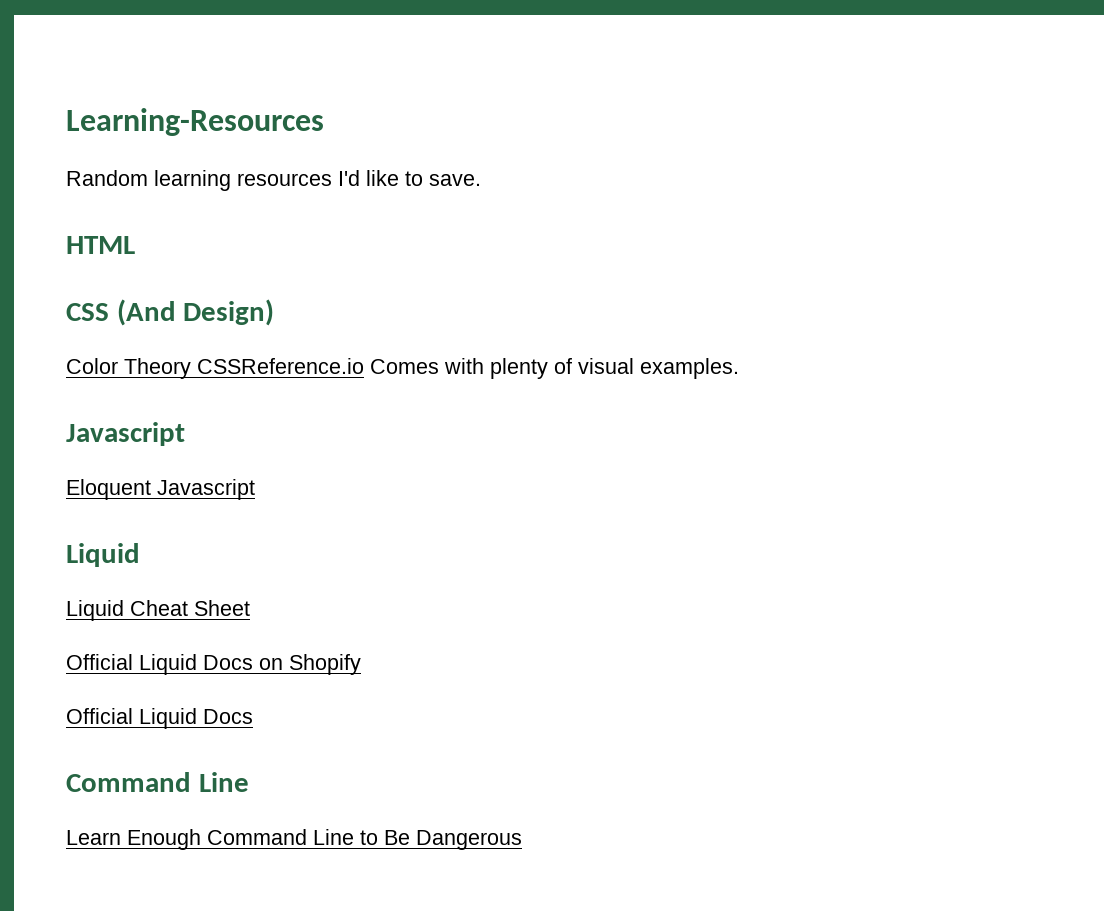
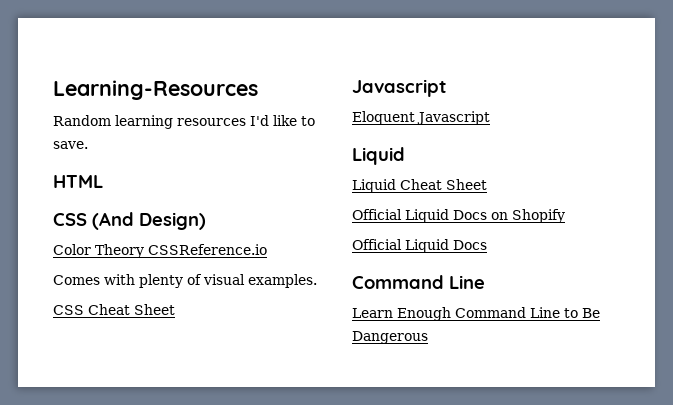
(364, 366) none -> (267, 249) //
(739, 368) none -> [53,304,175,315] // CSS Cheat Sheet

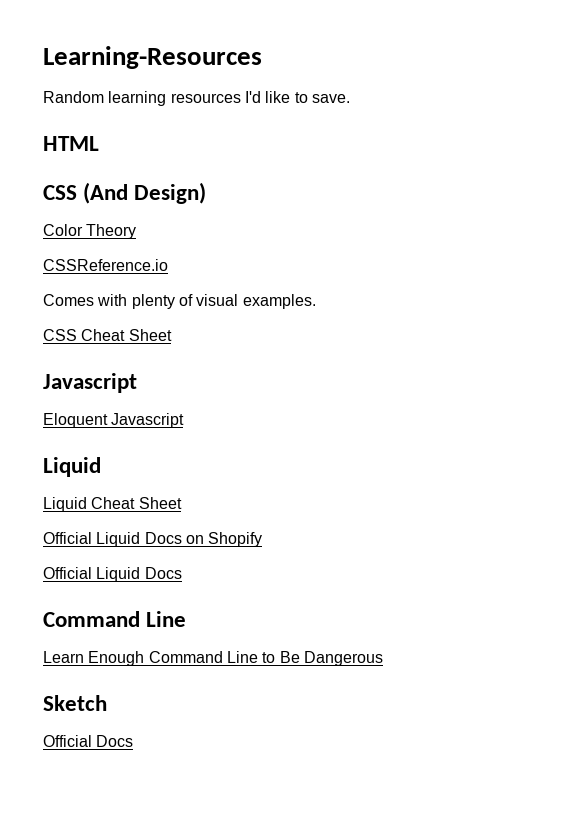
(144, 251) none -> (137, 231) //
(428, 337) none -> [43,695,107,711] [43,735,134,747] // Sketch // Official Docs

